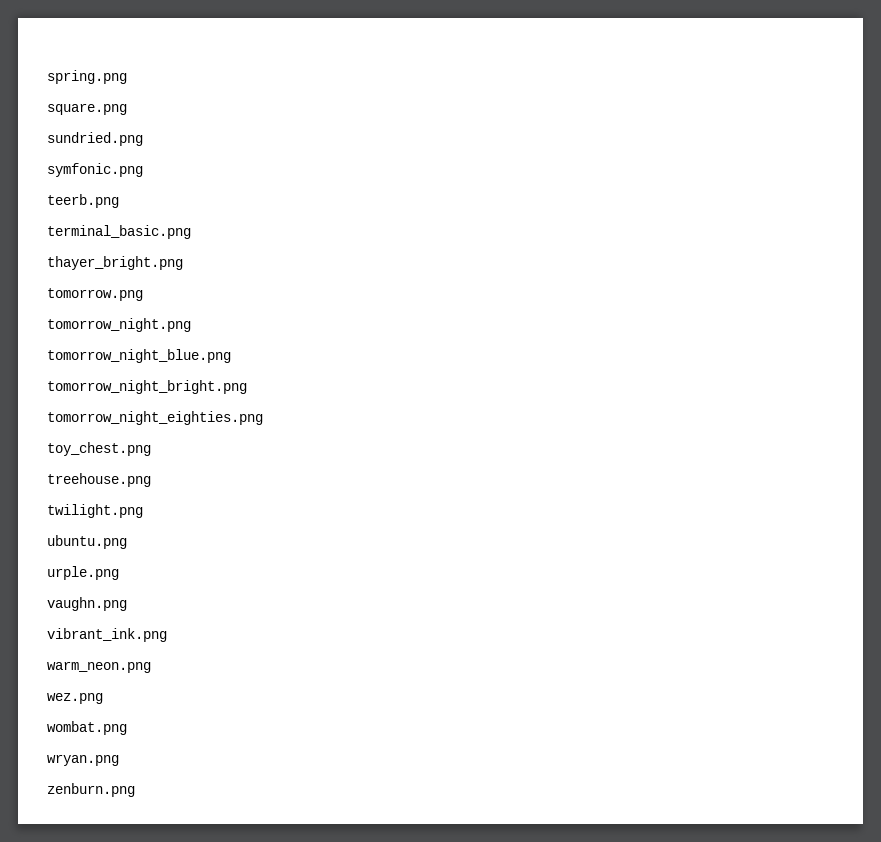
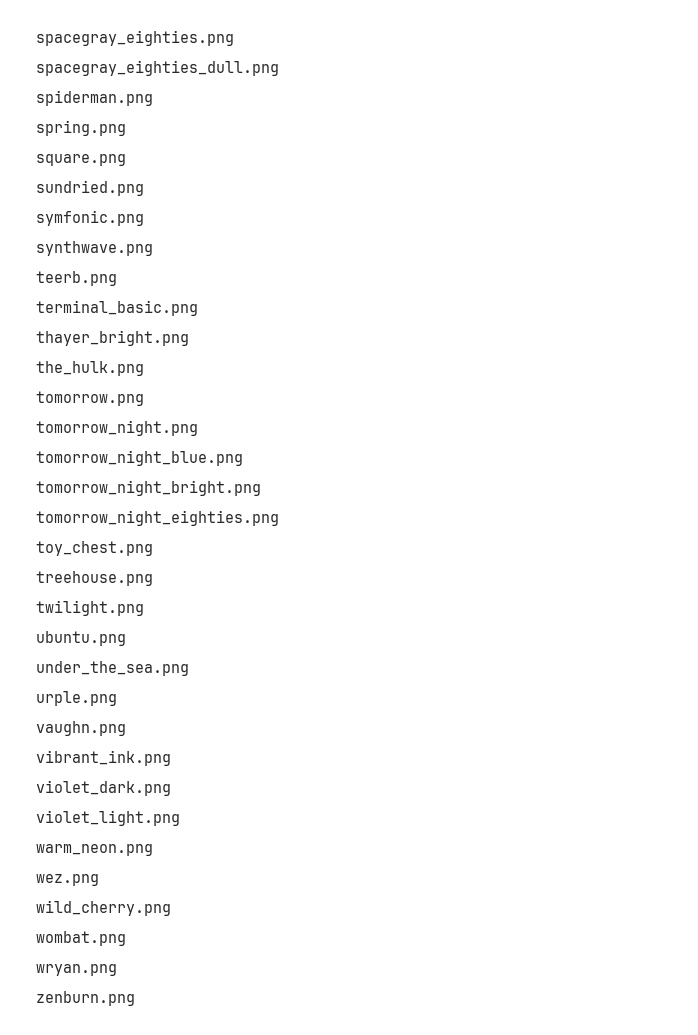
(47, 77) none -> [36,30,234,46] [36,60,279,76] [36,90,153,106] spacegray_eighties.png // spacegray_eighties_dull.png // spiderman.png //
(143, 170) none -> [36,241,153,256] // synthwave.png
(183, 263) none -> [36,361,144,376] // the_hulk.png
(127, 542) none -> [36,661,189,676] // under_the_sea.png
(167, 635) none -> [36,780,171,796] [36,810,180,826] // violet_dark.png // violet_light.png
(103, 698) none -> [36,900,171,916] // wild_cherry.png

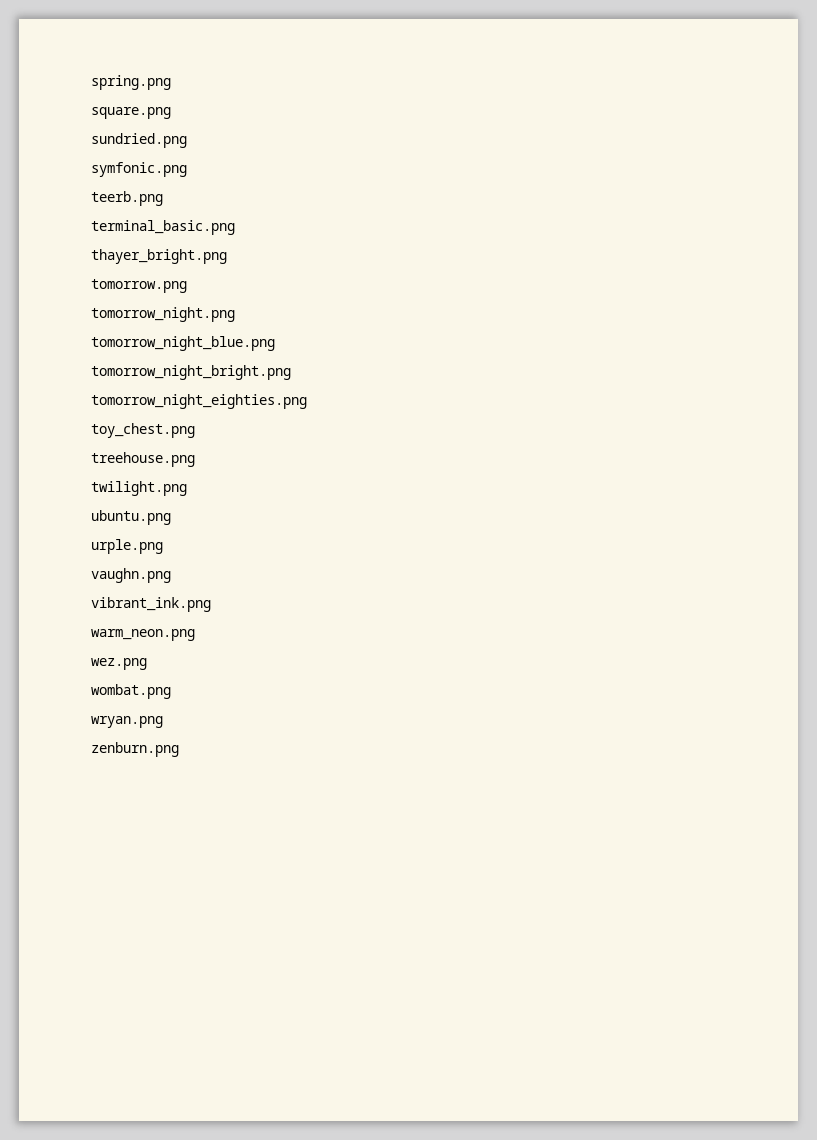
[36,30,234,46] [36,60,279,76] [36,90,153,106] spacegray_eighties.png // spacegray_eighties_dull.png // spiderman.png // -> (91, 82) none
[36,241,153,256] // synthwave.png -> (187, 169) none
[36,361,144,376] // the_hulk.png -> (227, 256) none
[36,661,189,676] // under_the_sea.png -> (171, 517) none
[36,780,171,796] [36,810,180,826] // violet_dark.png // violet_light.png -> (211, 604) none
[36,900,171,916] // wild_cherry.png -> (147, 664) none

